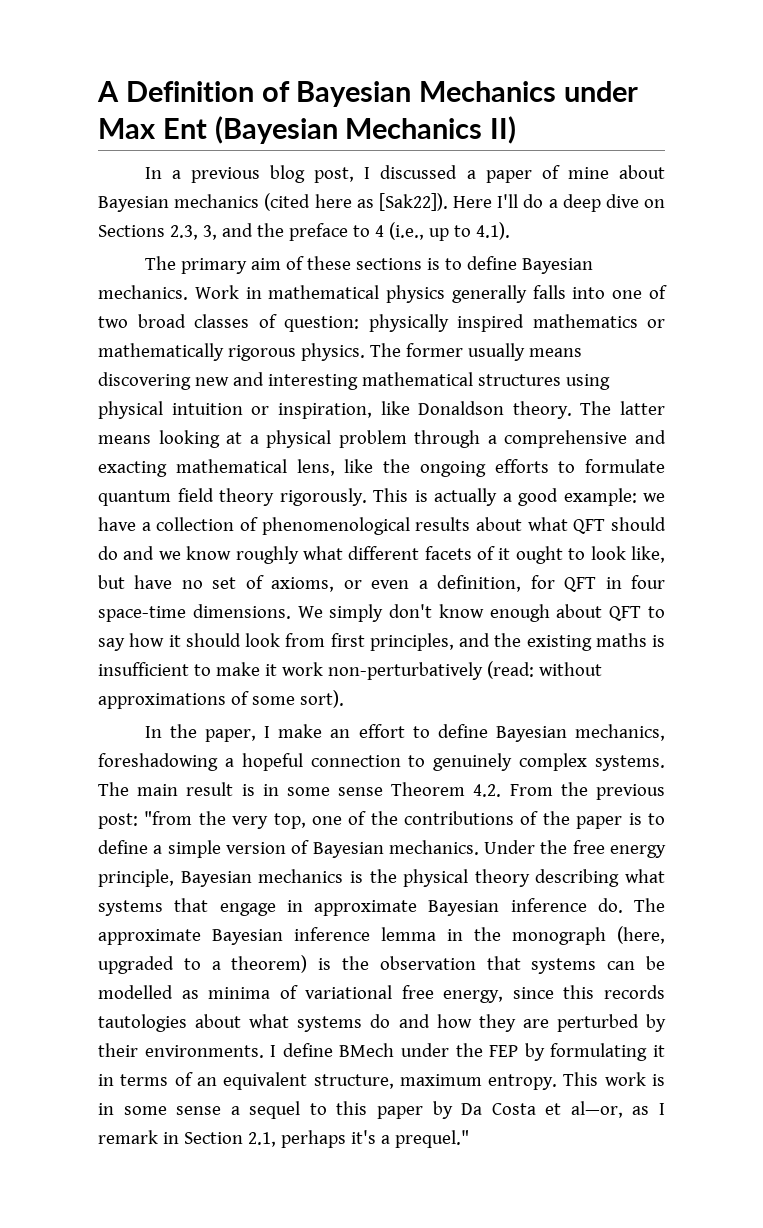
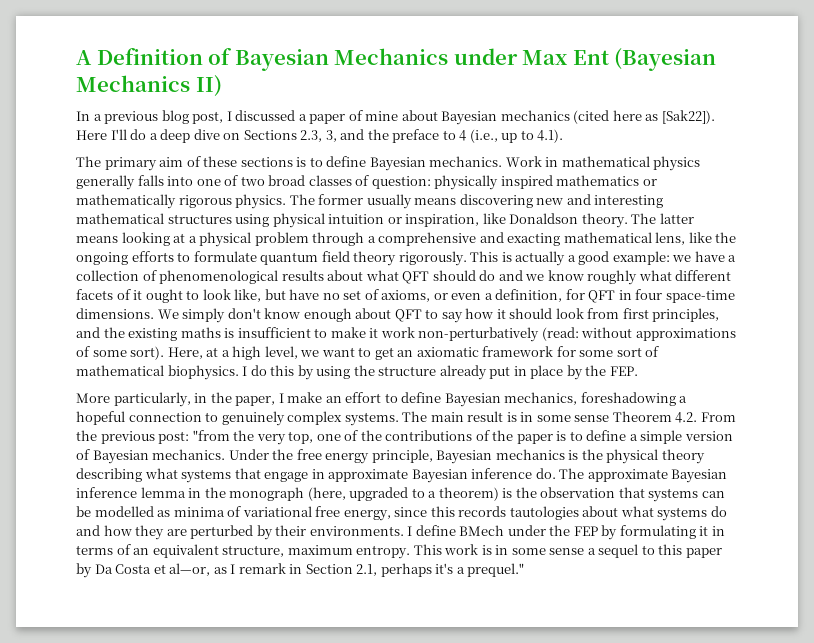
[144,726,162,738] // In -> [167,346,660,360] [76,365,638,380] [76,392,208,407] Here, at a high level, we want to get an axiomatic framework for some sort of mathematical biophysics. I do this by using the structure already put in place by the FEP. // More particularly, in

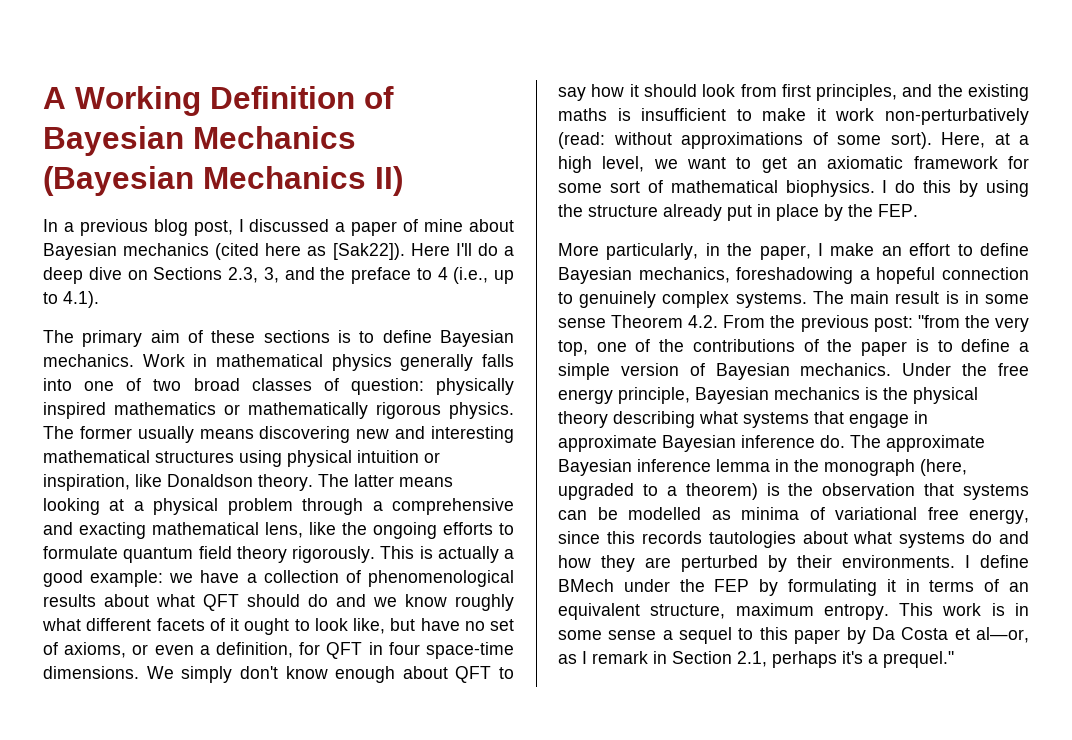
(92, 57) none -> [75,86,201,116] Working
[453,48,609,65] under Max Ent -> (356, 137) none

